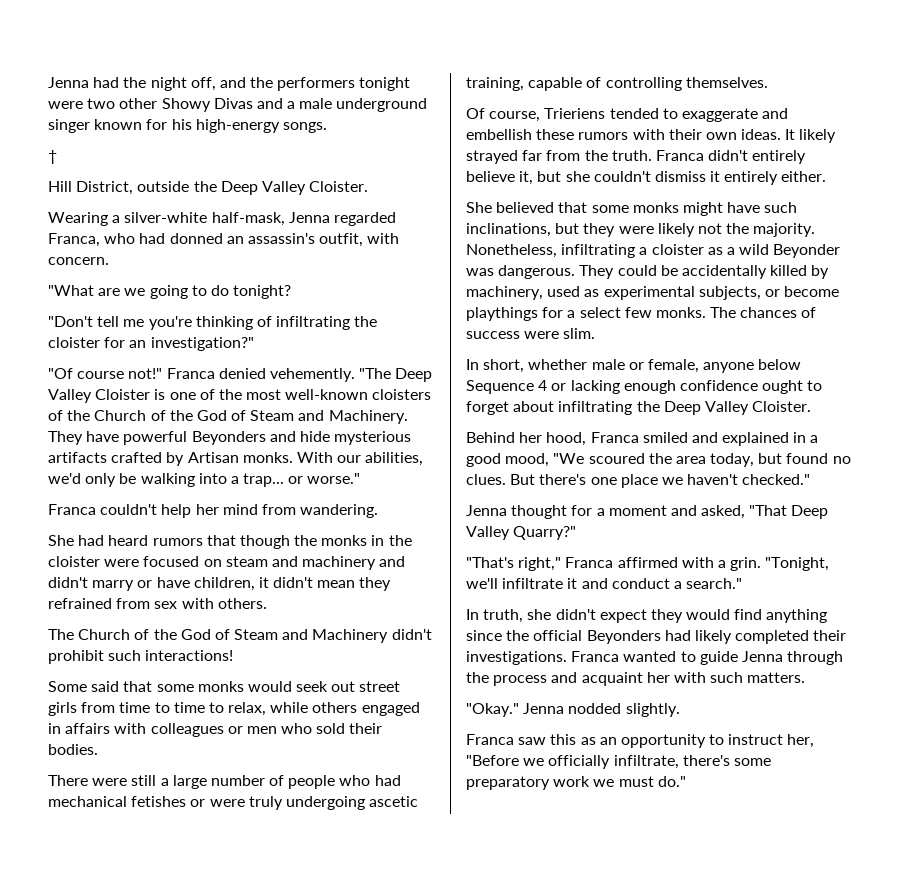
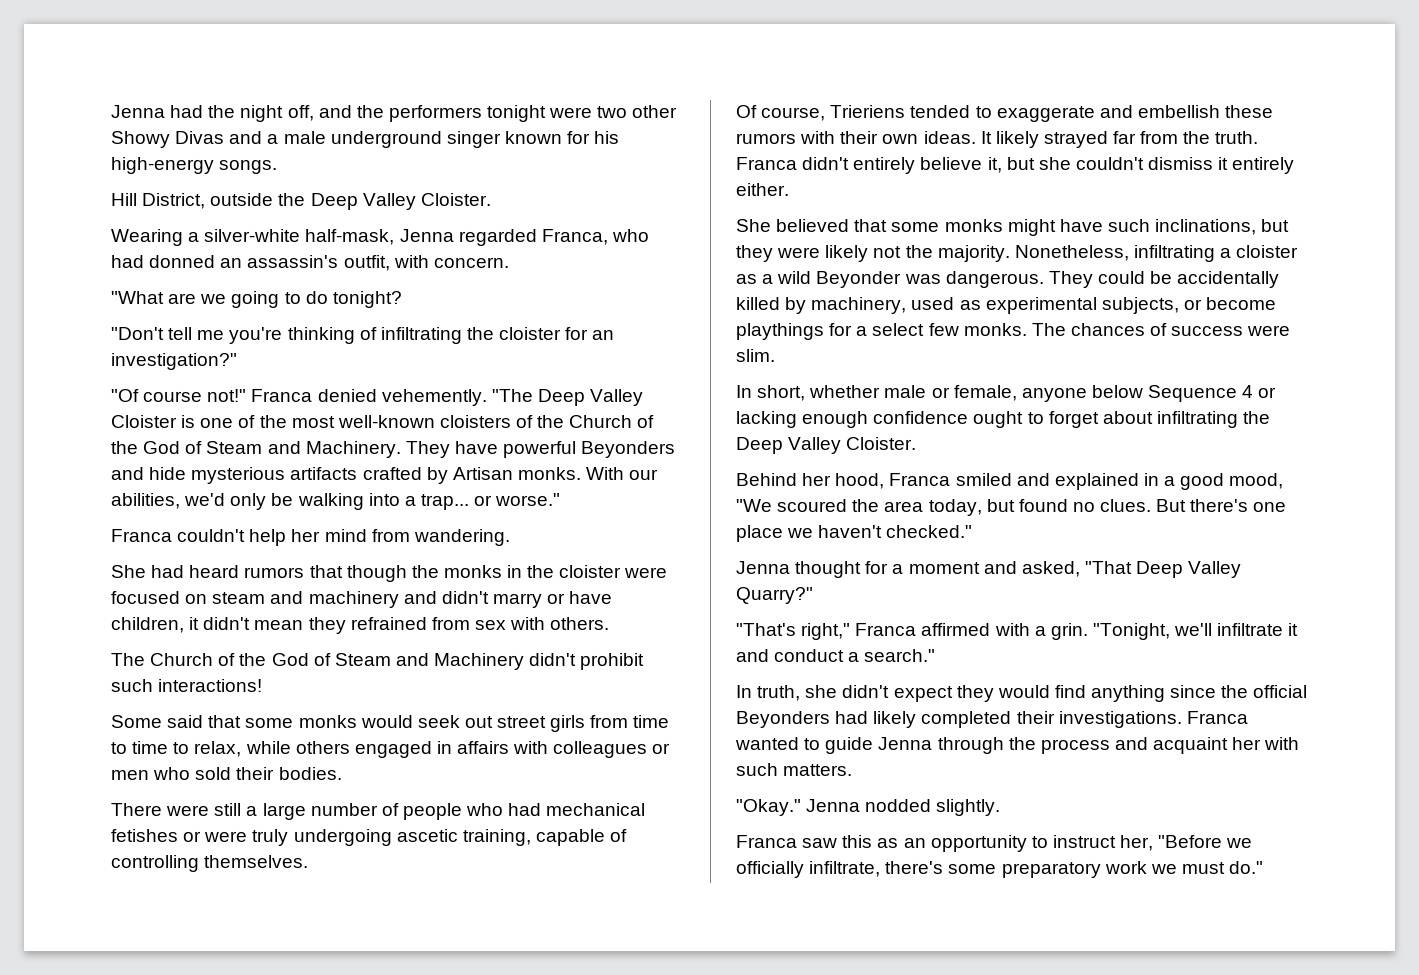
[48,150,57,164] // † -> (278, 167) none

